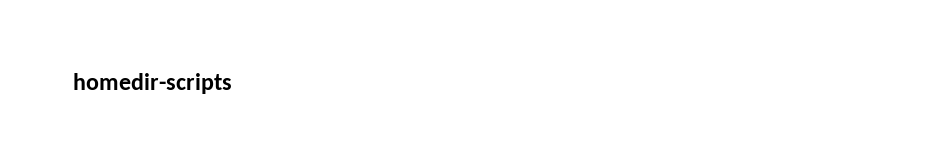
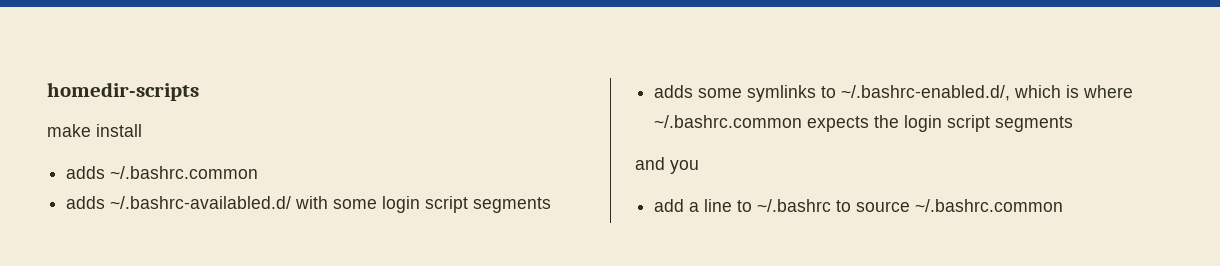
(232, 83) none -> [47,124,142,137] [66,166,259,179] [66,196,552,213] [654,85,1134,102] [654,115,1074,132] [635,157,699,174] [654,199,1064,212] // make install // adds ~/.bashrc.common // adds ~/.bashrc-availabled.d/ with some login script segments // adds some symlinks to ~/.bashrc-enabled.d/, which is where ~/.bashrc.common expects the login script segments // and you // add a line to ~/.bashrc to source ~/.bashrc.common

